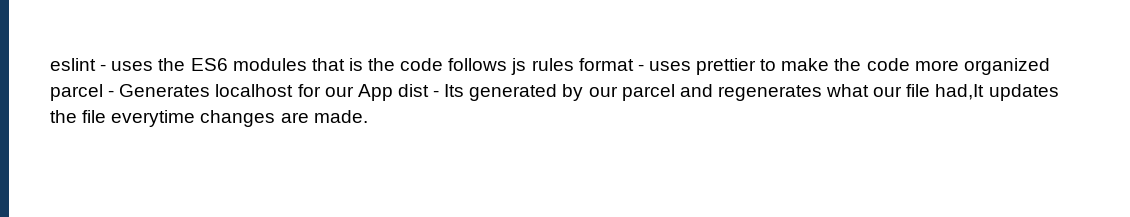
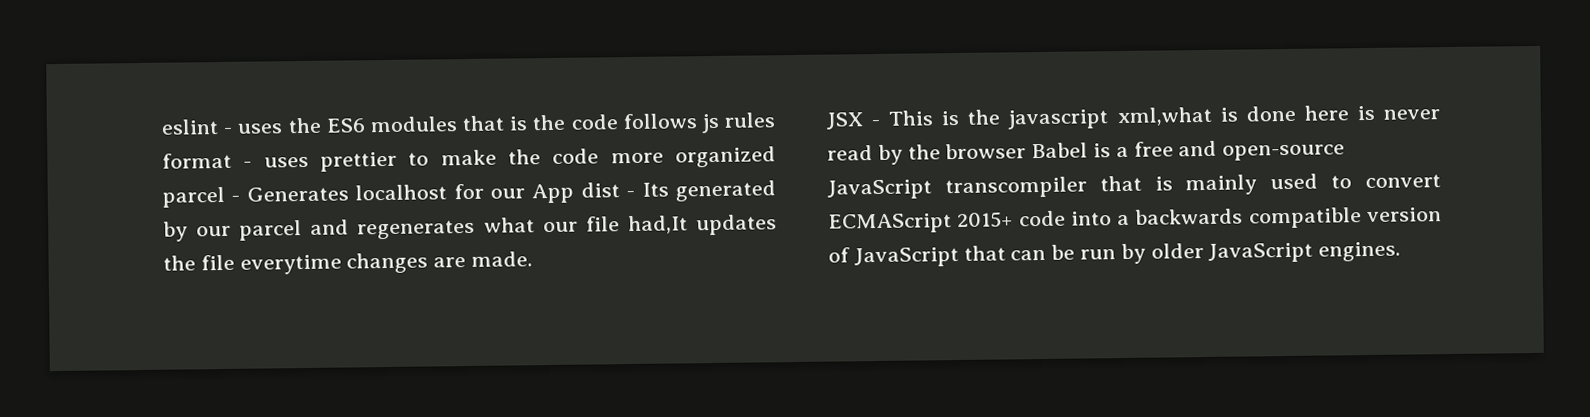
(368, 116) none -> [826,105,1440,130] [827,140,1346,165] [827,173,1441,200] [828,207,1442,234] [828,241,1402,268] // JSX - This is the javascript xml,what is done here is never read by the browser Babel is a free and open-source JavaScript transcompiler that is mainly used to convert ECMAScript 2015+ code into a backwards compatible version of JavaScript that can be run by older JavaScript engines.

